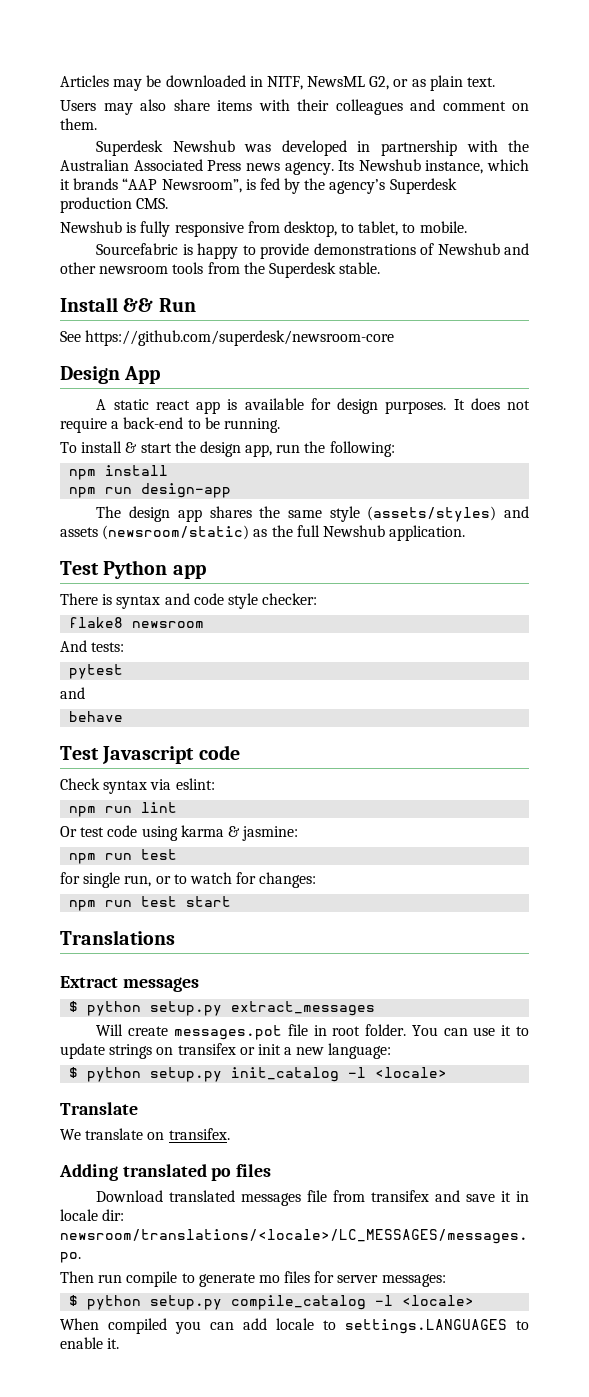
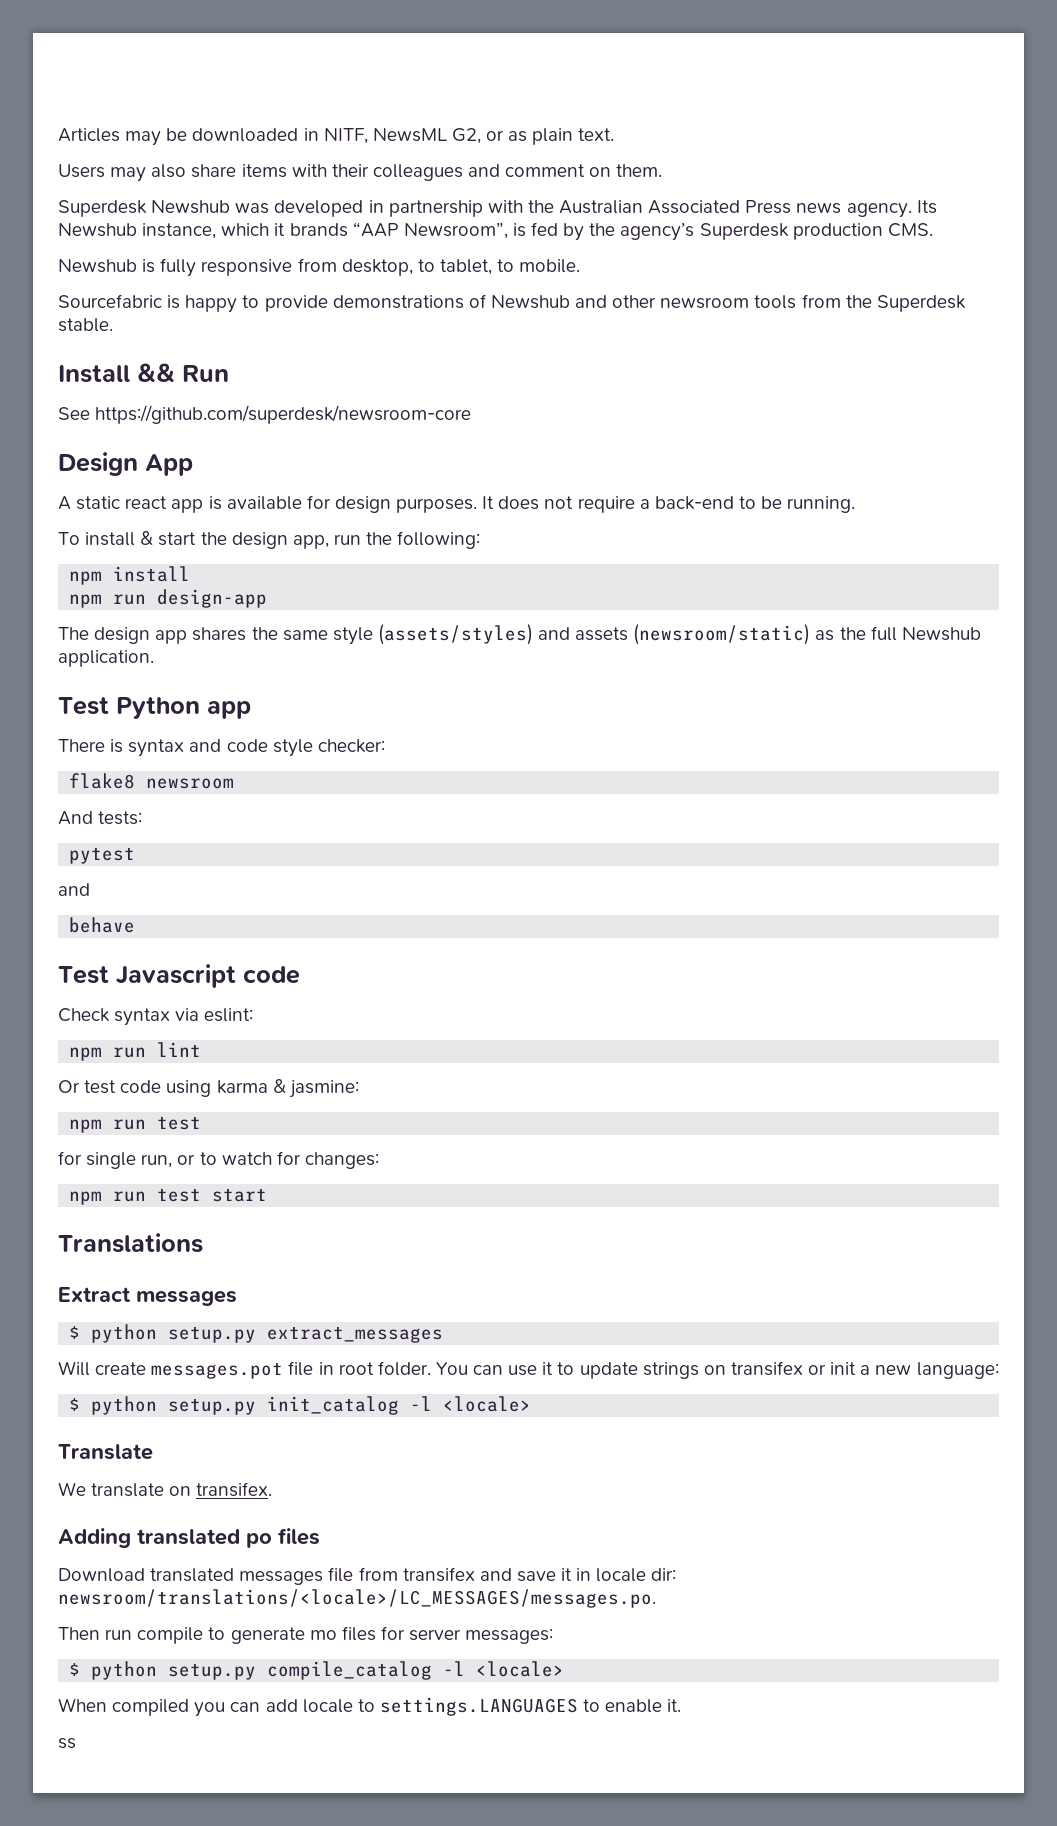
(120, 1343) none -> [58,1738,76,1749] // ss

